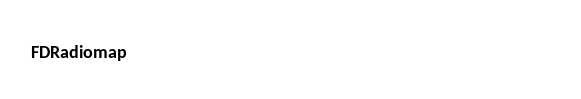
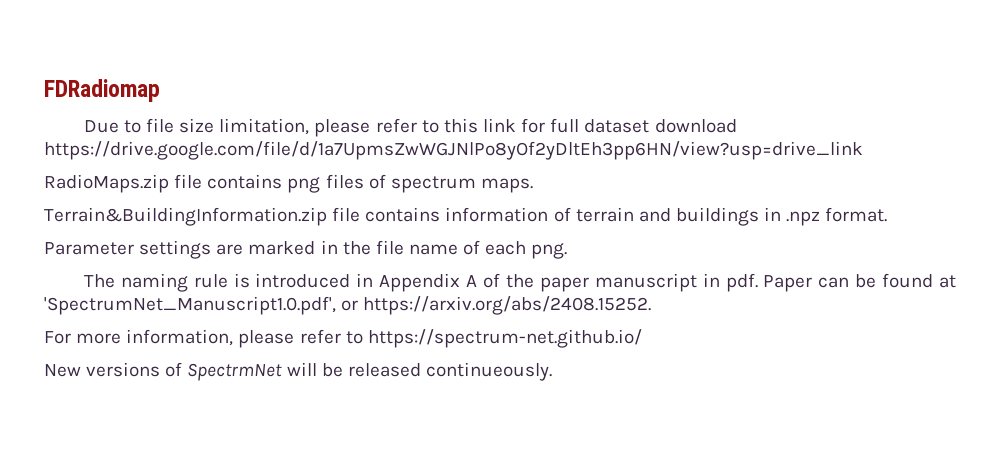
(127, 53) none -> [83,118,737,137] [44,141,863,160] [44,174,533,193] [44,207,888,226] [44,240,568,259] [83,273,957,292] [44,296,652,315] [44,329,642,348] [44,362,552,381] // Due to file size limitation, please refer to this link for full dataset download https://drive.google.com/file/d/1a7UpmsZwWGJNlPo8yOf2yDltEh3pp6HN/view?usp=drive_link // RadioMaps.zip file contains png files of spectrum maps. // Terrain&BuildingInformation.zip file contains information of terrain and buildings in .npz format. // Parameter settings are marked in the file name of each png. // The naming rule is introduced in Appendix A of the paper manuscript in pdf. Paper can be found at 'SpectrumNet_Manuscript1.0.pdf', or https://arxiv.org/abs/2408.15252. // For more information, please refer to https://spectrum-net.github.io/ // New versions of SpectrmNet will be released continueously.

